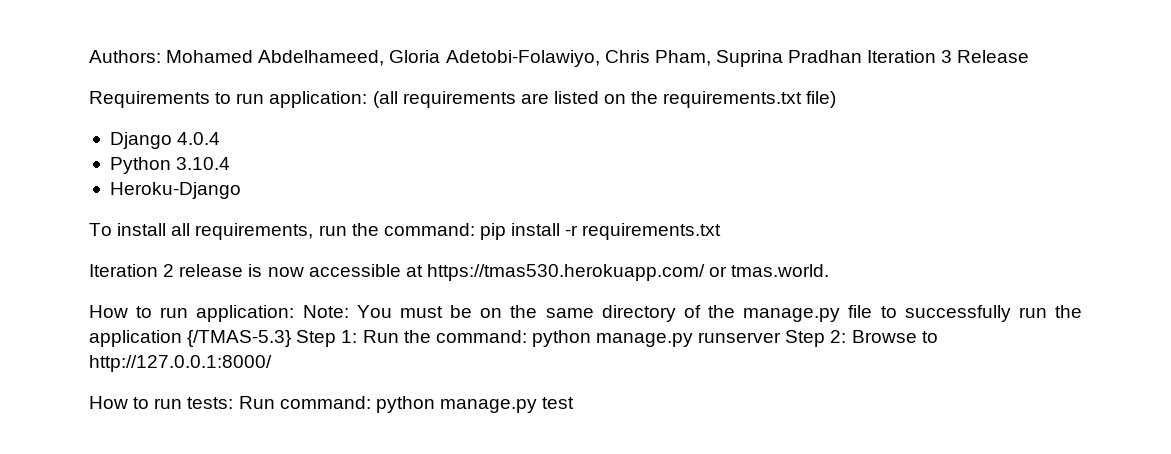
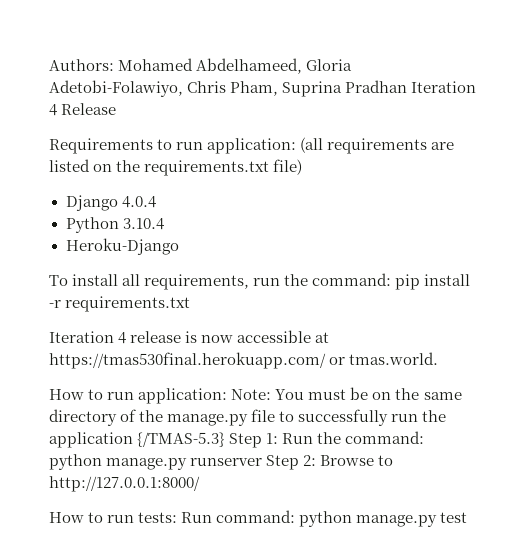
[941,50,953,63] 3 -> [49,104,57,116] 4
[163,264,175,277] 2 -> [118,332,127,344] 4
[426,264,705,281] https://tmas530.herokuapp.com/ -> [49,352,326,369] https://tmas530final.herokuapp.com/

